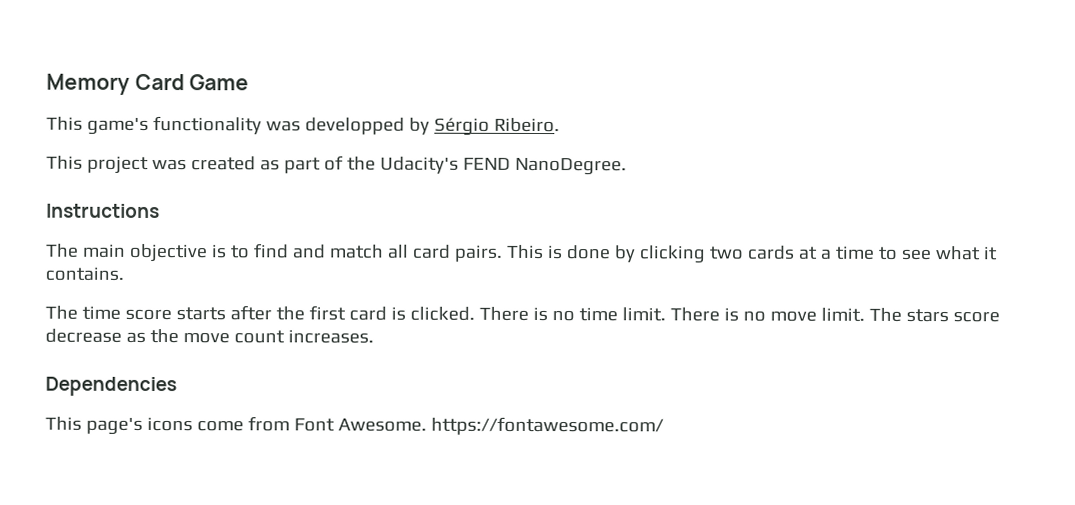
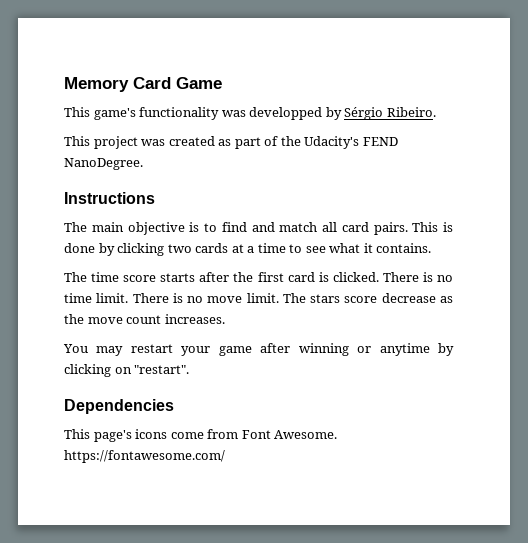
(374, 336) none -> [63,343,455,356] [64,364,190,377] // You may restart your game after winning or anytime by clicking on "restart".

